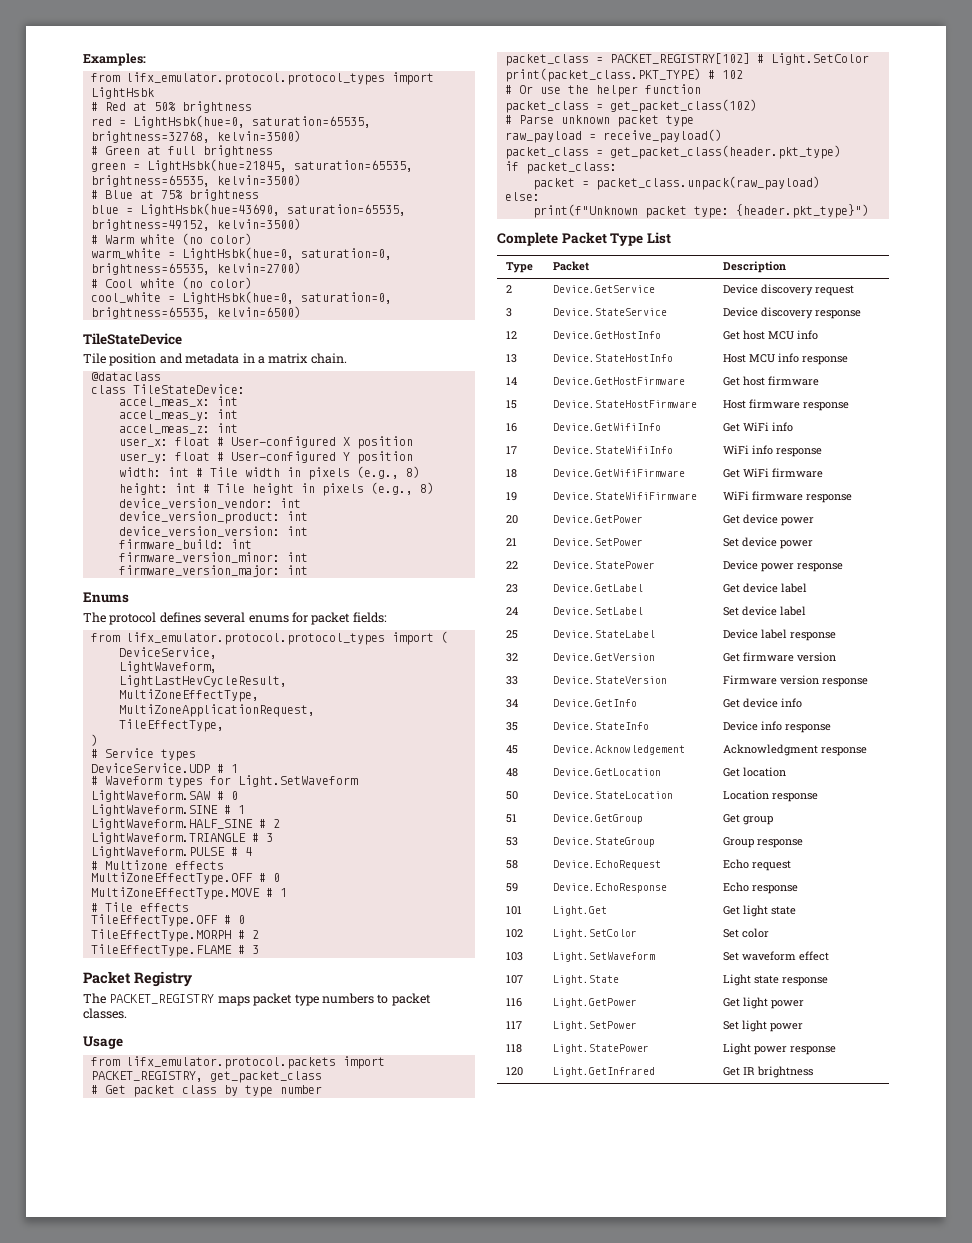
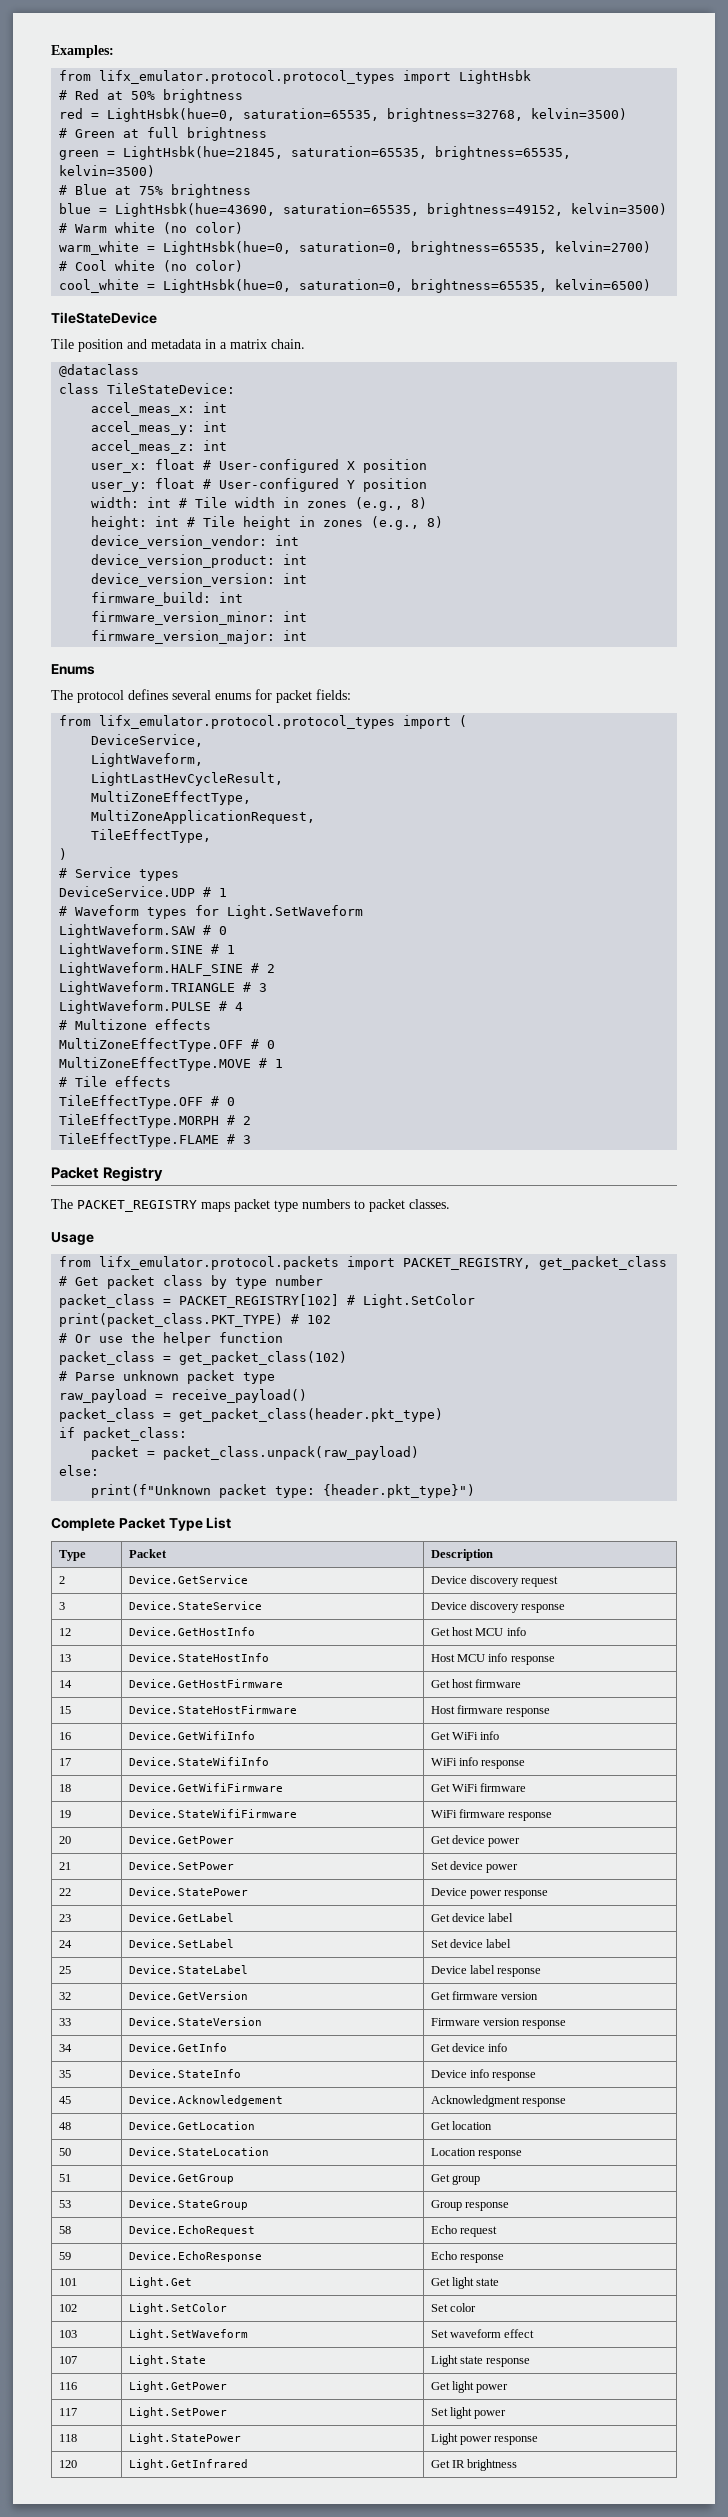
[307,467,350,480] pixels -> [307,501,348,508] zones
[321,483,364,496] pixels -> [323,520,364,527] zones

